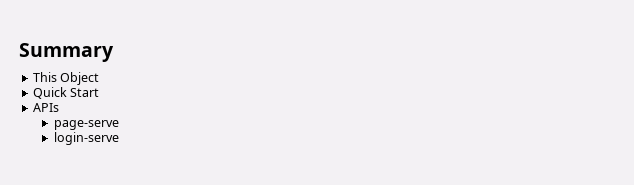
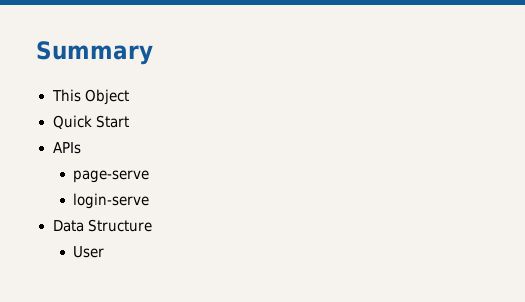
(119, 138) none -> [52,219,152,232] [73,246,105,258] // Data Structure // User

